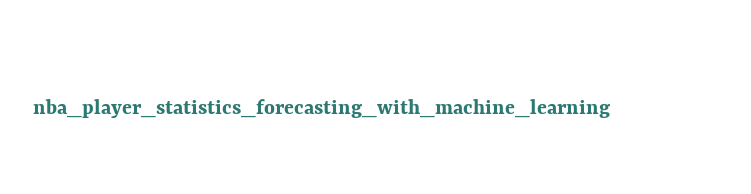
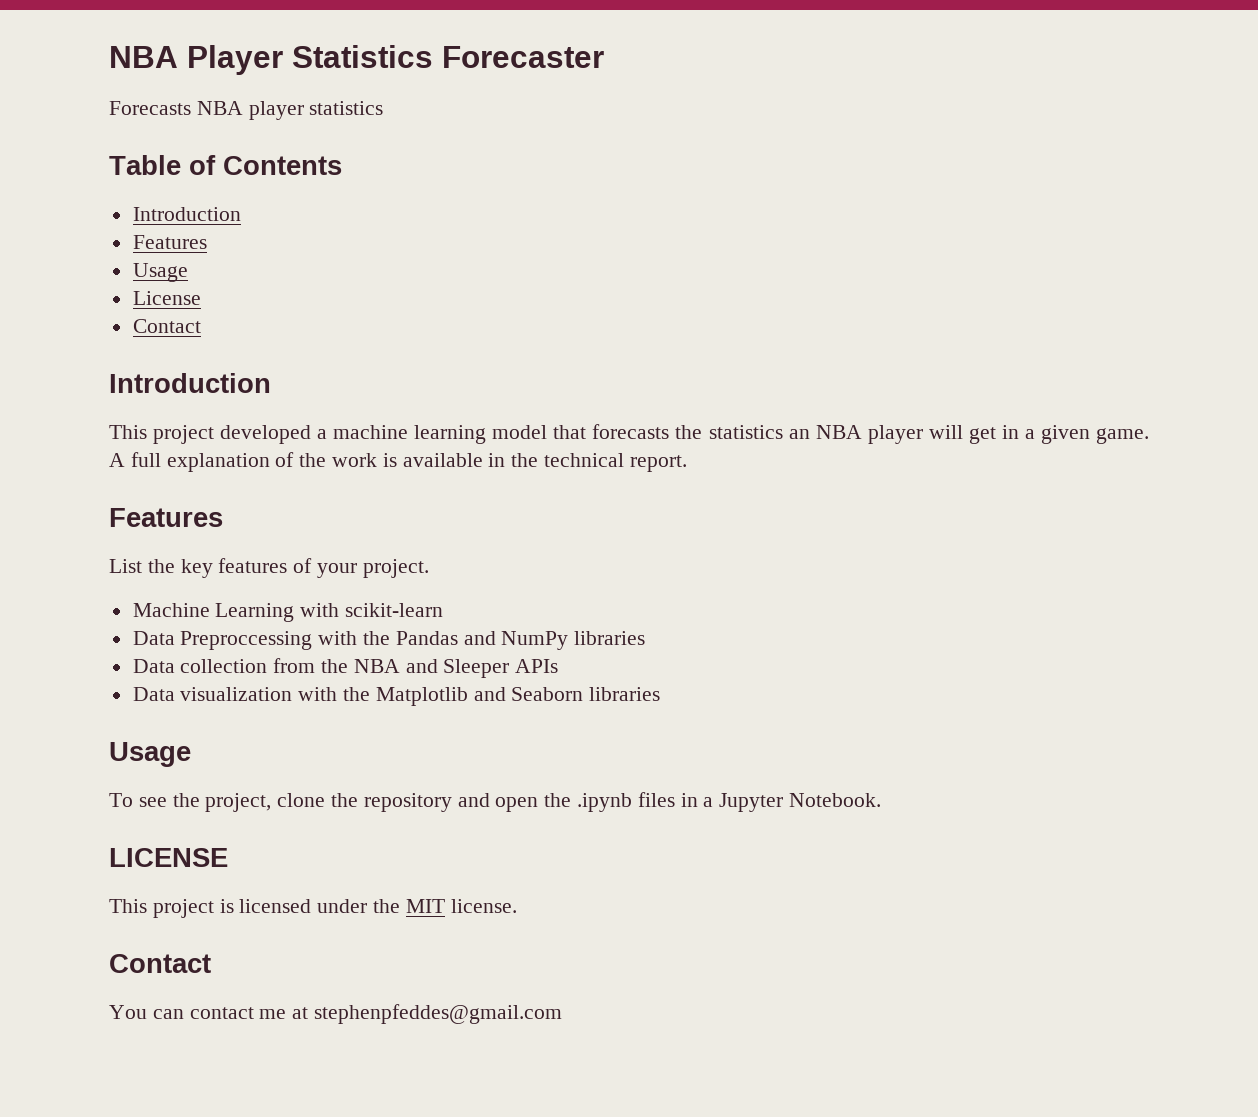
[33,99,610,118] nba_player_statistics_forecasting_with_machine_learning -> [109,45,604,75] [109,101,384,120] [109,155,342,175] [132,207,241,221] [132,235,207,249] [132,263,188,282] [132,291,201,305] [132,319,201,333] [109,373,271,393] [109,424,1150,444] [109,452,687,472] [109,508,223,527] [109,558,429,578] [132,603,444,622] [132,631,646,650] [132,658,559,678] [132,687,661,706] [109,742,191,767] [109,792,882,812] [109,848,228,867] [109,899,517,918] [109,954,211,973] [109,1004,563,1024] NBA Player Statistics Forecaster // Forecasts NBA player statistics // Table of Contents // Introduction // Features // Usage // License // Contact // Introduction // This project developed a machine learning model that forecasts the statistics an NBA player will get in a given game. A full explanation of the work is available in the technical report. // Features // List the key features of your project. // Machine Learning with scikit-learn // Data Preproccessing with the Pandas and NumPy libraries // Data collection from the NBA and Sleeper APIs // Data visualization with the Matplotlib and Seaborn libraries // Usage // To see the project, clone the repository and open the .ipynb files in a Jupyter Notebook. // LICENSE // This project is licensed under the MIT license. // Contact // You can contact me at stephenpfeddes@gmail.com

